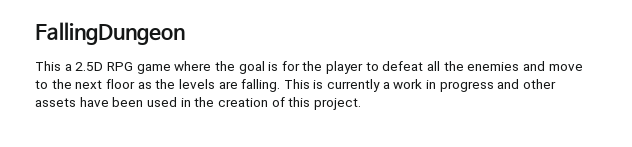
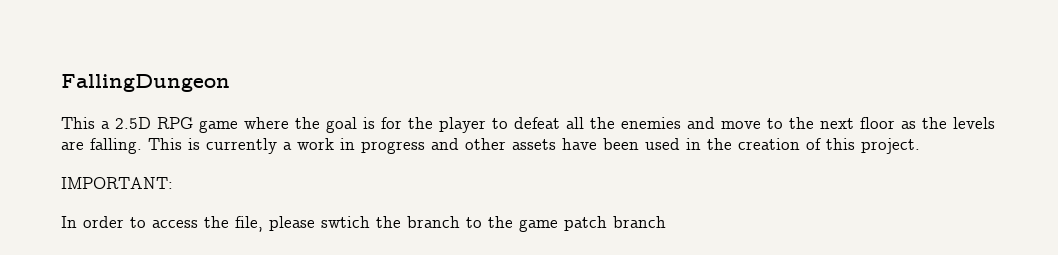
(361, 104) none -> [61,177,173,189] [61,216,666,232] // IMPORTANT: // In order to access the file, please swtich the branch to the game patch branch

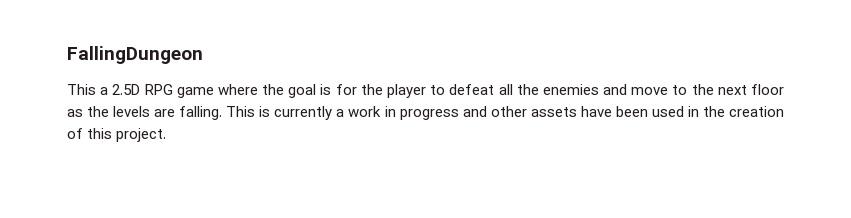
[61,177,173,189] [61,216,666,232] // IMPORTANT: // In order to access the file, please swtich the branch to the game patch branch -> (167, 135) none

